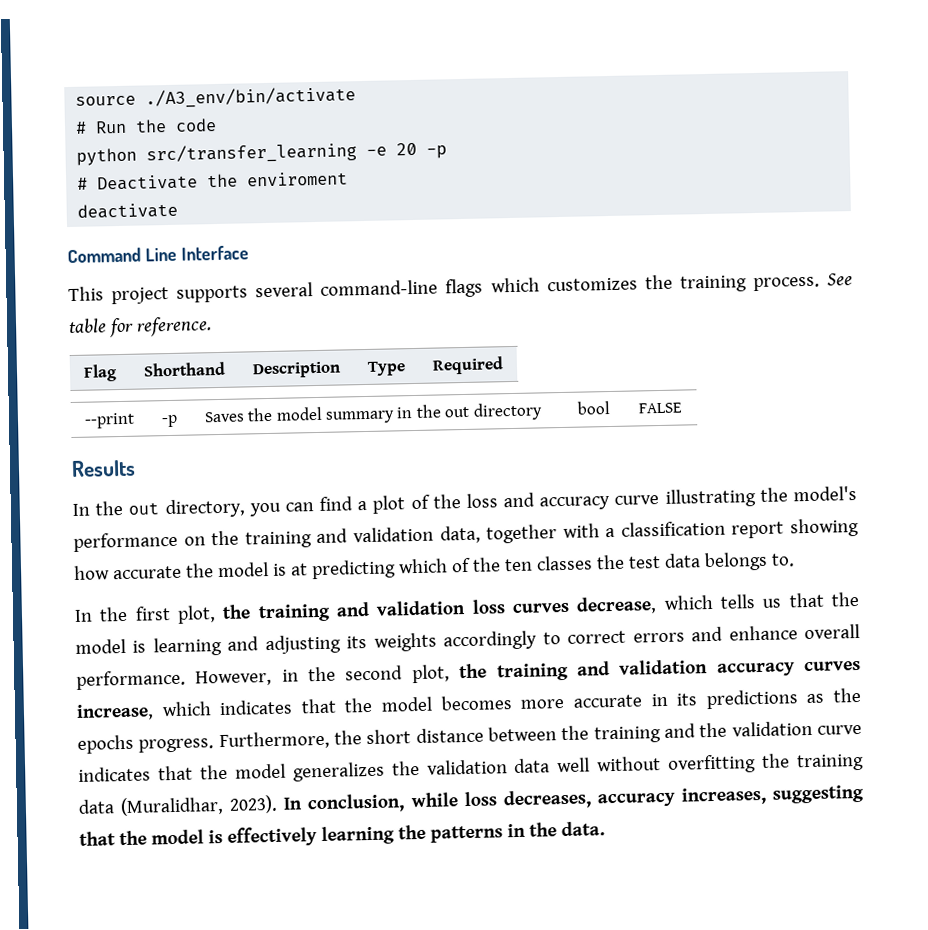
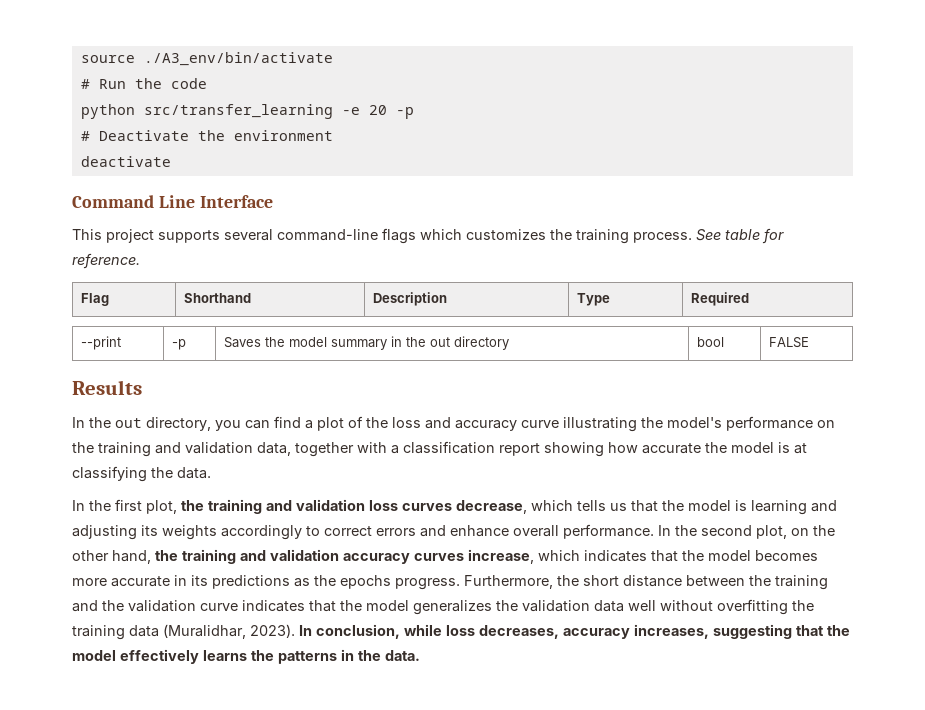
[246,171,349,187] enviroment -> [233,130,333,141] environment
[310,551,795,580] predicting which of the ten classes the test data belongs to. -> [72,466,211,482] classifying the data.
[195,669,299,687] However, in -> [658,525,671,536] In
(450, 674) none -> [791,525,835,536] [72,550,151,564] on the other hand,
[207,825,395,847] is effectively learning -> [120,649,247,664] effectively learns

